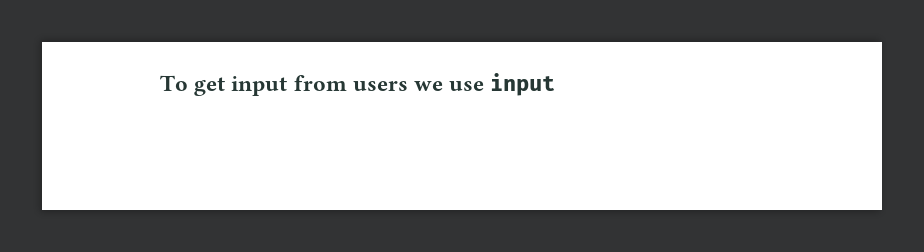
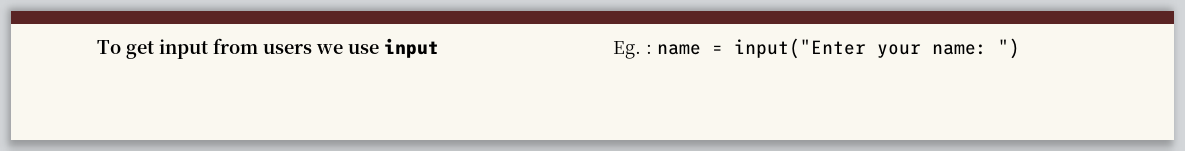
(556, 84) none -> [613,38,1020,59] // Eg. : name = input("Enter your name: ")

